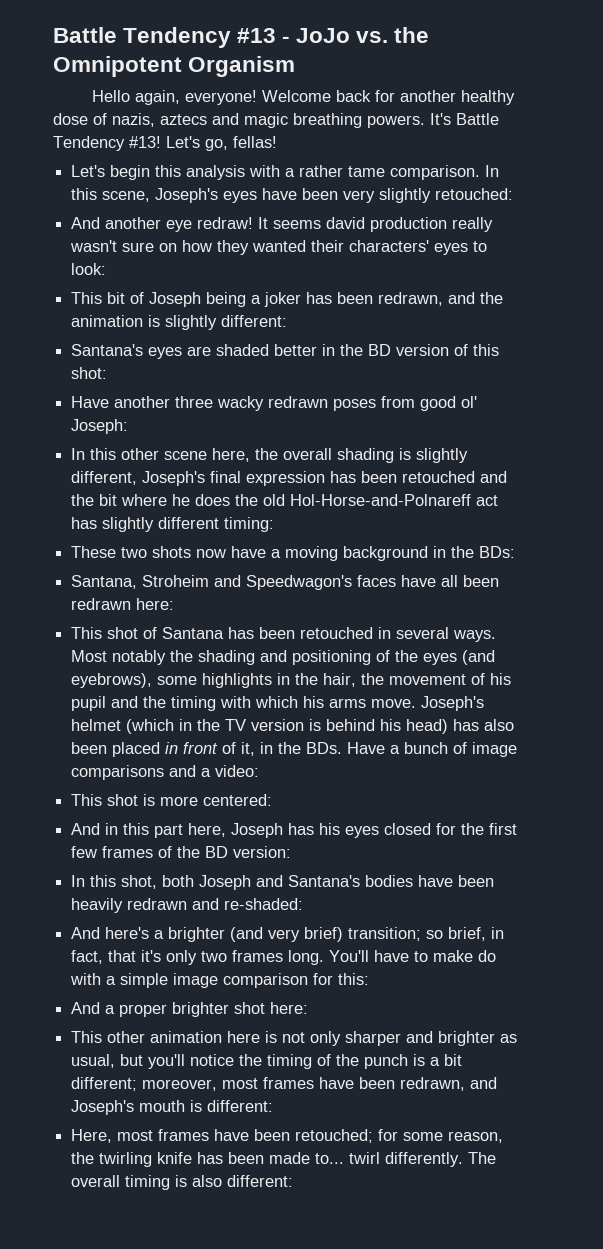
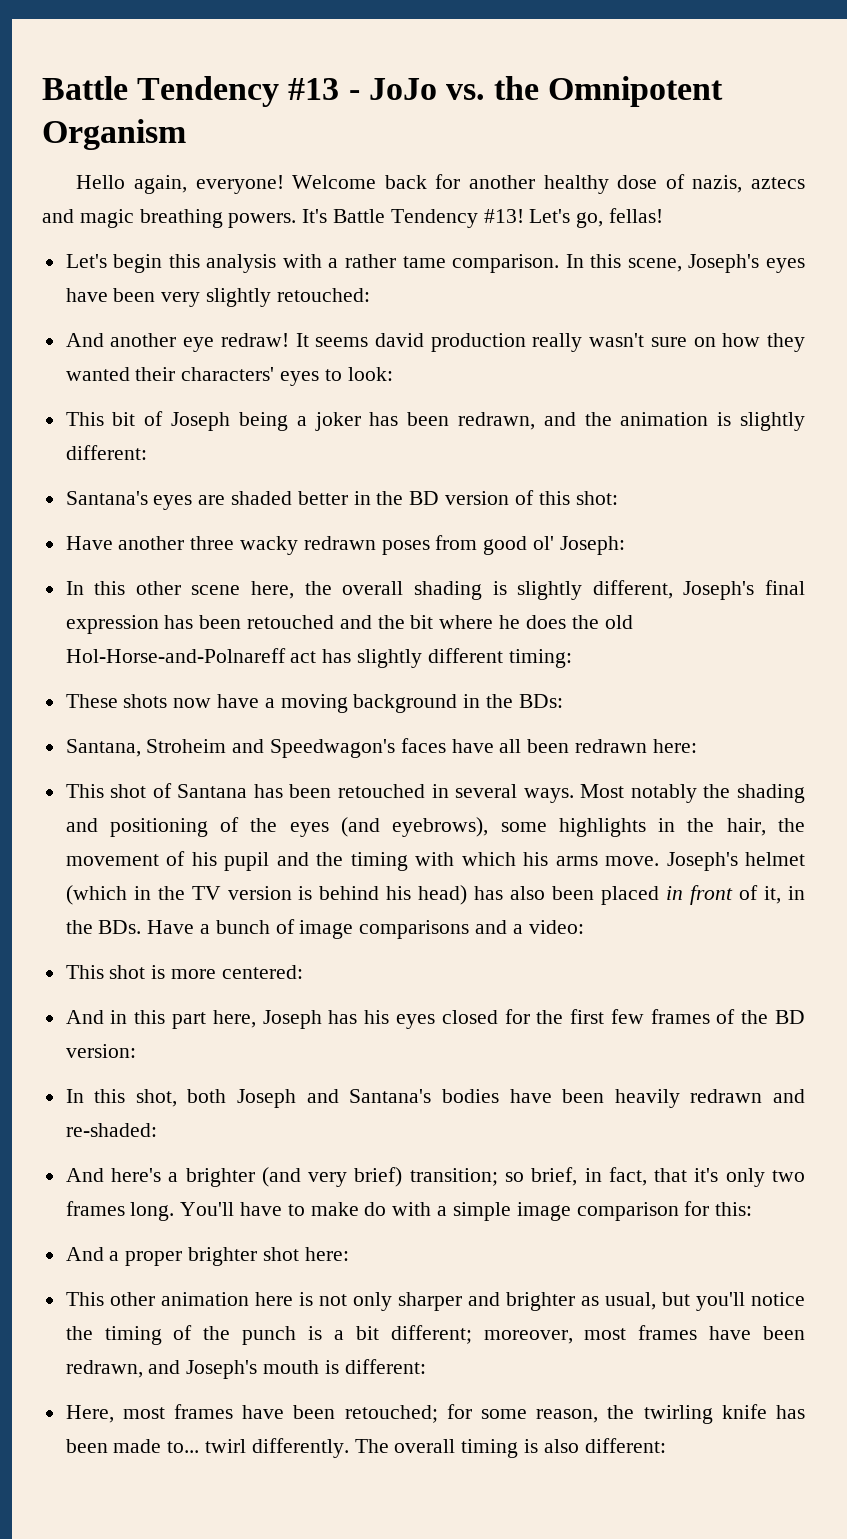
[121,547,148,558] two -> (118, 701) none

